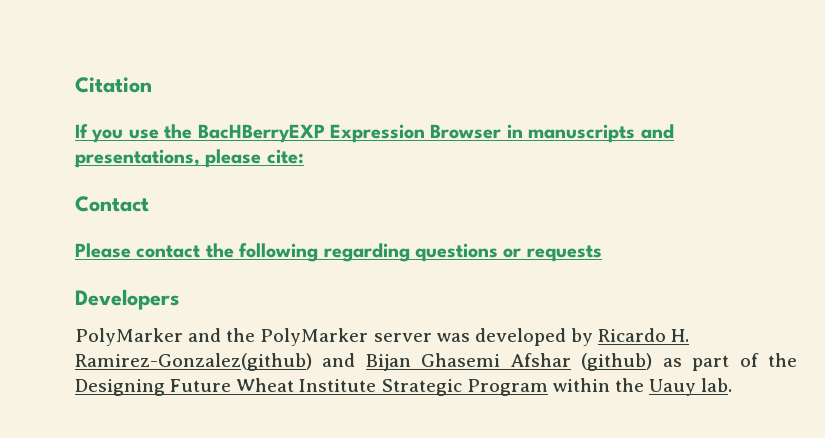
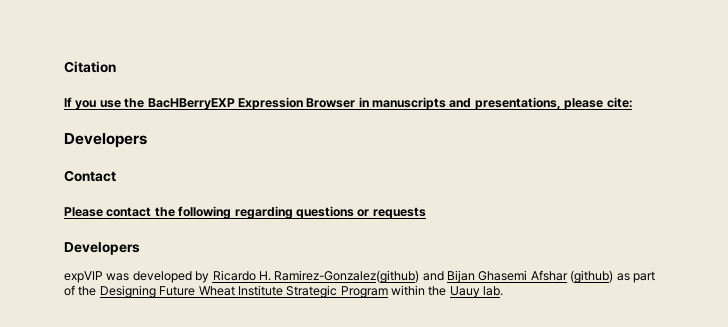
(304, 156) none -> [64,133,147,148] // Developers
[75,328,432,346] PolyMarker and the PolyMarker server -> [64,271,103,283] expVIP

